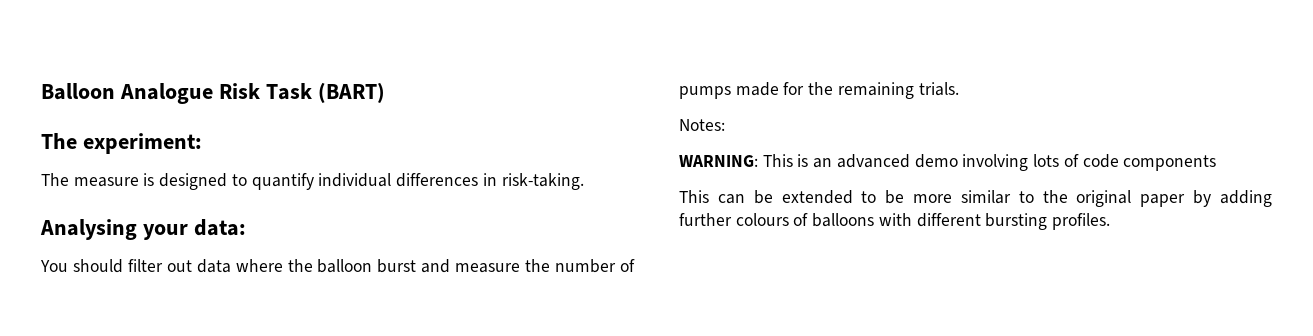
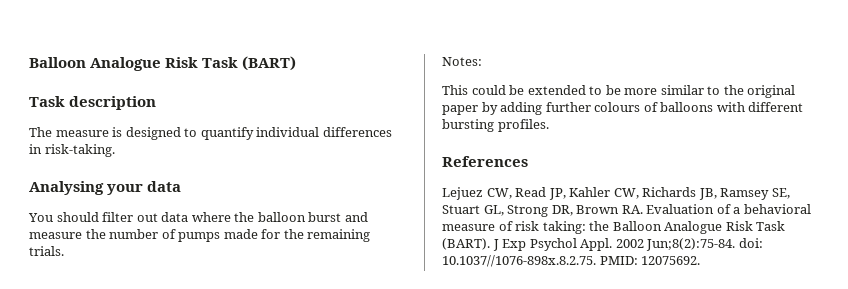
[41,133,202,154] The experiment: -> [29,96,157,110] Task description
[193,219,246,236] data: -> [147,181,182,192] data
[679,154,1217,171] [679,190,745,204] WARNING: This is an advanced demo involving lots of code components // This can -> [442,85,506,95] This could
(1111, 221) none -> [442,156,528,167] [442,187,790,200] [442,204,811,217] [442,221,786,234] [442,238,763,251] [442,255,701,267] // References // Lejuez CW, Read JP, Kahler CW, Richards JB, Ramsey SE, Stuart GL, Strong DR, Brown RA. Evaluation of a behavioral measure of risk taking: the Balloon Analogue Risk Task (BART). J Exp Psychol Appl. 2002 Jun;8(2):75-84. doi: 10.1037//1076-898x.8.2.75. PMID: 12075692.

